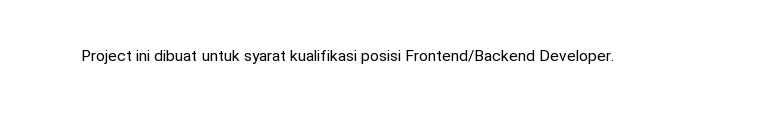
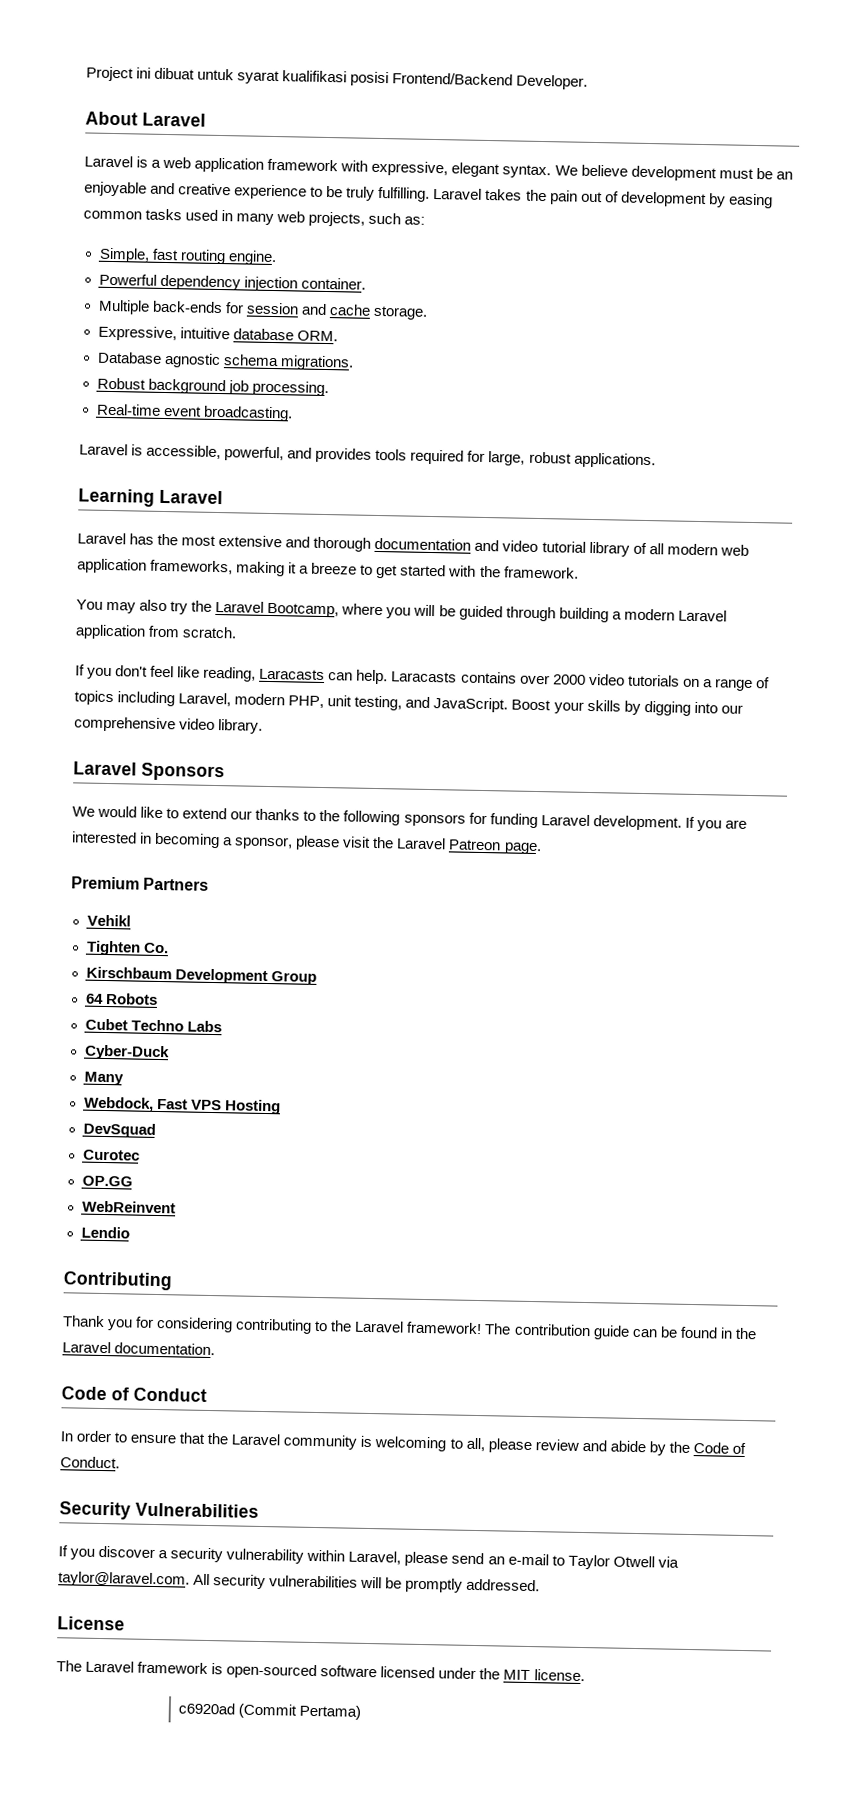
(615, 57) none -> [85,111,206,127] [84,155,793,182] [84,181,773,209] [83,208,426,227] [98,247,277,266] [98,273,366,292] [97,299,428,320] [97,325,338,342] [96,351,354,371] [96,377,329,397] [96,403,293,422] [79,443,656,469] [78,488,223,507] [77,532,749,557] [77,558,579,579] [76,599,727,623] [75,624,238,640] [75,664,770,692] [74,690,743,716] [74,716,264,734] [73,761,225,782] [72,805,747,832] [72,831,542,855] [71,876,210,891] [86,914,131,927] [85,940,169,956] [85,966,317,985] [85,992,158,1005] [84,1018,222,1033] [83,1044,170,1061] [83,1071,124,1086] [83,1096,281,1115] [82,1122,156,1138] [82,1149,140,1161] [81,1175,133,1187] [81,1200,176,1214] [80,1226,130,1239] [63,1271,172,1291] [62,1315,757,1340] [62,1341,216,1356] [61,1386,207,1402] [60,1430,746,1456] [60,1456,120,1469] [59,1501,259,1520] [58,1545,679,1570] [58,1571,541,1593] [57,1616,125,1631] [56,1660,585,1682] [178,1702,362,1720] // About Laravel // Laravel is a web application framework with expressive, elegant syntax. We believe development must be an enjoyable and creative experience to be truly fulfilling. Laravel takes the pain out of development by easing common tasks used in many web projects, such as: // Simple, fast routing engine. // Powerful dependency injection container. // Multiple back-ends for session and cache storage. // Expressive, intuitive database ORM. // Database agnostic schema migrations. // Robust background job processing. // Real-time event broadcasting. // Laravel is accessible, powerful, and provides tools required for large, robust applications. // Learning Laravel // Laravel has the most extensive and thorough documentation and video tutorial library of all modern web application frameworks, making it a breeze to get started with the framework. // You may also try the Laravel Bootcamp, where you will be guided through building a modern Laravel application from scratch. // If you don't feel like reading, Laracasts can help. Laracasts contains over 2000 video tutorials on a range of topics including Laravel, modern PHP, unit testing, and JavaScript. Boost your skills by digging into our comprehensive video library. // Laravel Sponsors // We would like to extend our thanks to the following sponsors for funding Laravel development. If you are interested in becoming a sponsor, please visit the Laravel Patreon page. // Premium Partners // Vehikl // Tighten Co. // Kirschbaum Development Group // 64 Robots // Cubet Techno Labs // Cyber-Duck // Many // Webdock, Fast VPS Hosting // DevSquad // Curotec // OP.GG // WebReinvent // Lendio // Contributing // Thank you for considering contributing to the Laravel framework! The contribution guide can be found in the Laravel documentation. // Code of Conduct // In order to ensure that the Laravel community is welcoming to all, please review and abide by the Code of Conduct. // Security Vulnerabilities // If you discover a security vulnerability within Laravel, please send an e-mail to Taylor Otwell via taylor@laravel.com. All security vulnerabilities will be promptly addressed. // License // The Laravel framework is open-sourced software licensed under the MIT license. // c6920ad (Commit Pertama)

